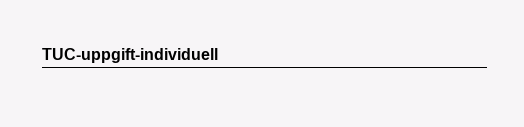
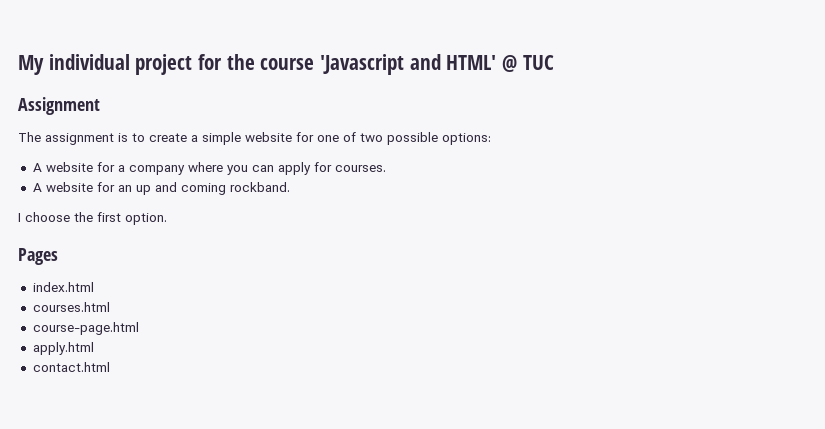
[42,48,218,63] TUC-uppgift-individuell -> [18,54,554,75] [18,97,100,115] [18,132,491,145] [32,162,386,175] [32,182,290,195] [18,212,167,225] [18,248,58,265] [32,282,94,292] [32,302,110,312] [32,322,139,335] [32,342,94,355] [32,362,110,372] My individual project for the course 'Javascript and HTML' @ TUC // Assignment // The assignment is to create a simple website for one of two possible options: // A website for a company where you can apply for courses. // A website for an up and coming rockband. // I choose the first option. // Pages // index.html // courses.html // course-page.html // apply.html // contact.html

